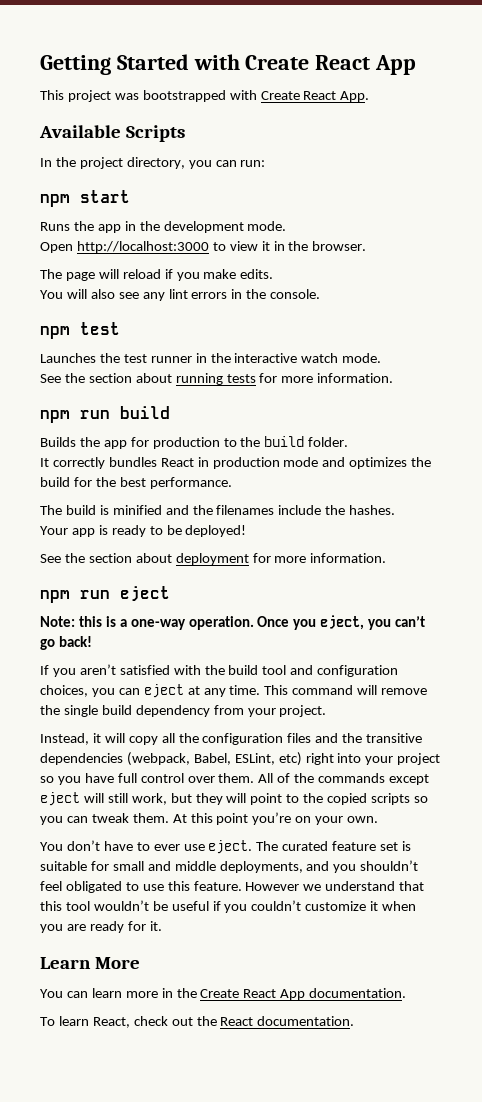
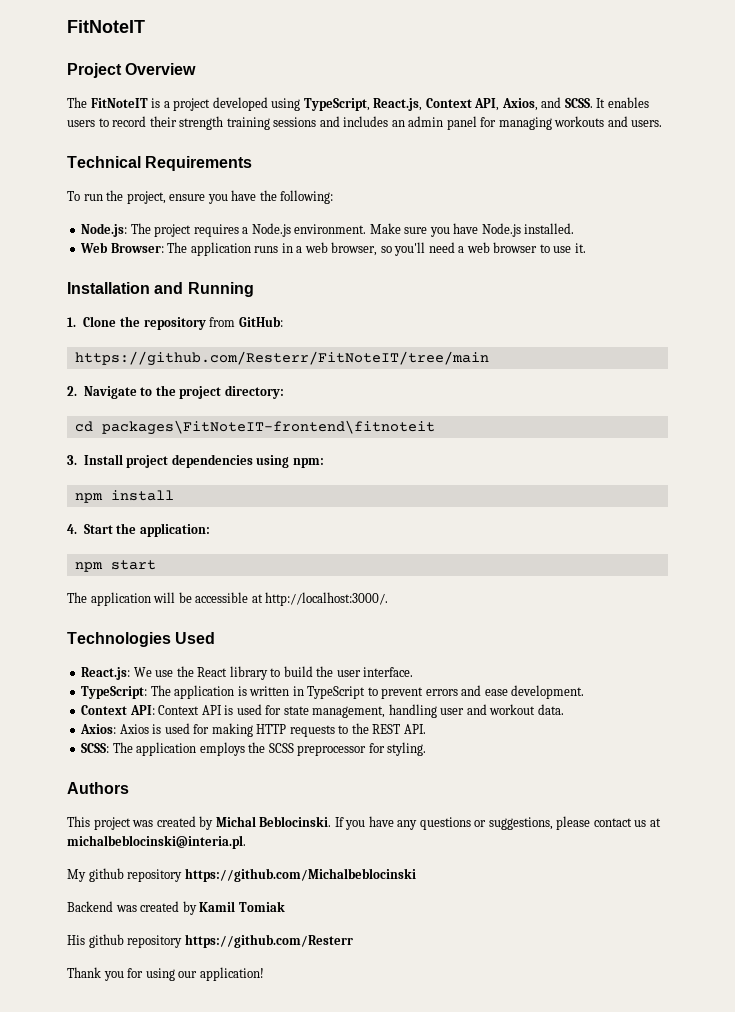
[40,54,417,75] [40,90,370,102] [39,125,185,142] [40,157,266,169] [40,190,130,207] [40,221,287,233] [40,241,367,253] [40,269,274,281] [40,289,321,301] [40,322,120,339] [40,353,382,363] [40,373,394,385] [40,406,170,423] [40,436,349,449] [40,457,432,469] [40,477,232,489] [40,505,396,515] [40,525,247,537] [40,553,387,565] [40,586,170,603] [40,615,426,630] [40,636,92,650] [40,664,399,677] [40,684,428,698] [40,705,327,717] [40,733,423,745] [40,752,441,766] [40,773,430,785] [40,792,428,806] [40,812,379,825] [40,840,412,854] [40,860,419,873] [40,881,425,893] [40,900,417,913] [40,921,162,933] [40,957,140,969] [40,988,407,1000] [40,1016,355,1028] Getting Started with Create React App // This project was bootstrapped with Create React App. // Available Scripts // In the project directory, you can run: // npm start // Runs the app in the development mode. // Open http://localhost:3000 to view it in the browser. // The page will reload if you make edits. // You will also see any lint errors in the console. // npm test // Launches the test runner in the interactive watch mode. // See the section about running tests for more information. // npm run build // Builds the app for production to the build folder. // It correctly bundles React in production mode and optimizes the build for the best performance. // The build is minified and the filenames include the hashes. // Your app is ready to be deployed! // See the section about deployment for more information. // npm run eject // Note: this is a one-way operation. Once you eject, you can’t go back! // If you aren’t satisfied with the build tool and configuration choices, you can eject at any time. This command will remove the single build dependency from your project. // Instead, it will copy all the configuration files and the transitive dependencies (webpack, Babel, ESLint, etc) right into your project so you have full control over them. All of the commands except eject will still work, but they will point to the copied scripts so you can tweak them. At this point you’re on your own. // You don’t have to ever use eject. The curated feature set is suitable for small and middle deployments, and you shouldn’t feel obligated to use this feature. However we understand that this tool wouldn’t be useful if you couldn’t customize it when you are ready for it. // Learn More // You can learn more in the Create React App documentation. // To learn React, check out the React documentation. -> [67,20,145,33] [67,63,197,78] [67,97,649,111] [67,116,663,130] [67,156,253,171] [67,190,334,204] [81,223,575,237] [80,242,586,256] [67,282,254,297] [67,316,283,330] [74,351,489,366] [67,385,284,399] [74,420,435,435] [67,454,324,468] [74,490,174,503] [67,523,210,537] [74,560,156,572] [67,592,389,606] [67,632,216,647] [81,666,414,680] [81,685,585,699] [81,704,564,718] [80,723,426,737] [81,742,427,756] [67,782,129,794] [67,816,661,830] [67,835,246,849] [67,868,416,882] [67,901,285,915] [67,934,353,948] [67,967,264,981] FitNoteIT // Project Overview // The FitNoteIT is a project developed using TypeScript, React.js, Context API, Axios, and SCSS. It enables users to record their strength training sessions and includes an admin panel for managing workouts and users. // Technical Requirements // To run the project, ensure you have the following: // Node.js: The project requires a Node.js environment. Make sure you have Node.js installed. // Web Browser: The application runs in a web browser, so you'll need a web browser to use it. // Installation and Running // 1. Clone the repository from GitHub: // https://github.com/Resterr/FitNoteIT/tree/main // 2. Navigate to the project directory: // cd packages\FitNoteIT-frontend\fitnoteit // 3. Install project dependencies using npm: // npm install // 4. Start the application: // npm start // The application will be accessible at http://localhost:3000/. // Technologies Used // React.js: We use the React library to build the user interface. // TypeScript: The application is written in TypeScript to prevent errors and ease development. // Context API: Context API is used for state management, handling user and workout data. // Axios: Axios is used for making HTTP requests to the REST API. // SCSS: The application employs the SCSS preprocessor for styling. // Authors // This project was created by Michal Beblocinski. If you have any questions or suggestions, please contact us at michalbeblocinski@interia.pl. // My github repository https://github.com/Michalbeblocinski // Backend was created by Kamil Tomiak // His github repository https://github.com/Resterr // Thank you for using our application!

